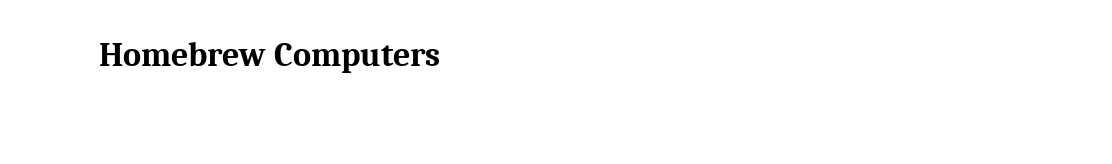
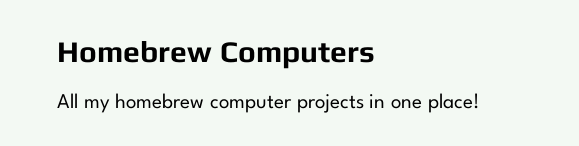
(441, 58) none -> [57,93,480,113] // All my homebrew computer projects in one place!

